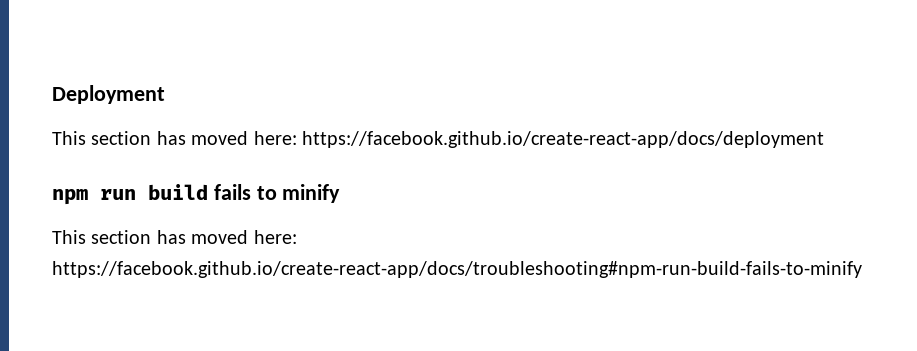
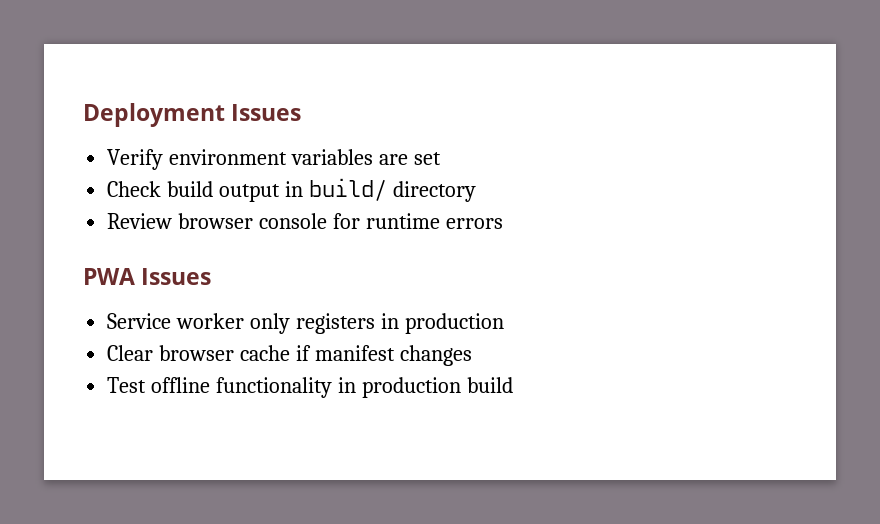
[52,131,824,148] [52,184,341,205] [52,230,297,244] [52,261,862,278] // This section has moved here: https://facebook.github.io/create-react-app/docs/deployment // npm run build fails to minify // This section has moved here: https://facebook.github.io/create-react-app/docs/troubleshooting#npm-run-build-fails-to-minify -> [231,104,302,121] [107,149,441,170] [107,178,476,202] [107,213,503,229] [83,268,212,285] [107,313,504,334] [107,345,472,366] [107,377,513,398] Issues // Verify environment variables are set // Check build output in build/ directory // Review browser console for runtime errors // PWA Issues // Service worker only registers in production // Clear browser cache if manifest changes // Test offline functionality in production build

